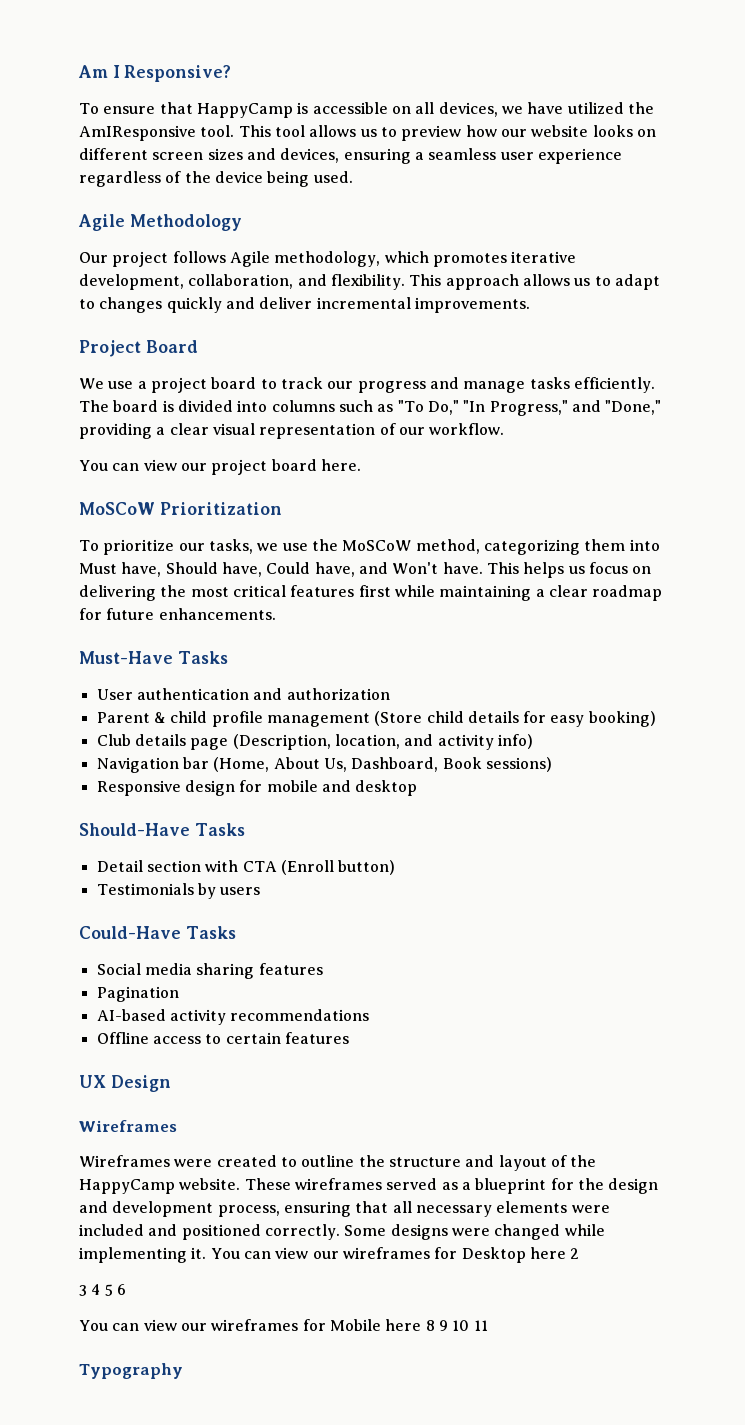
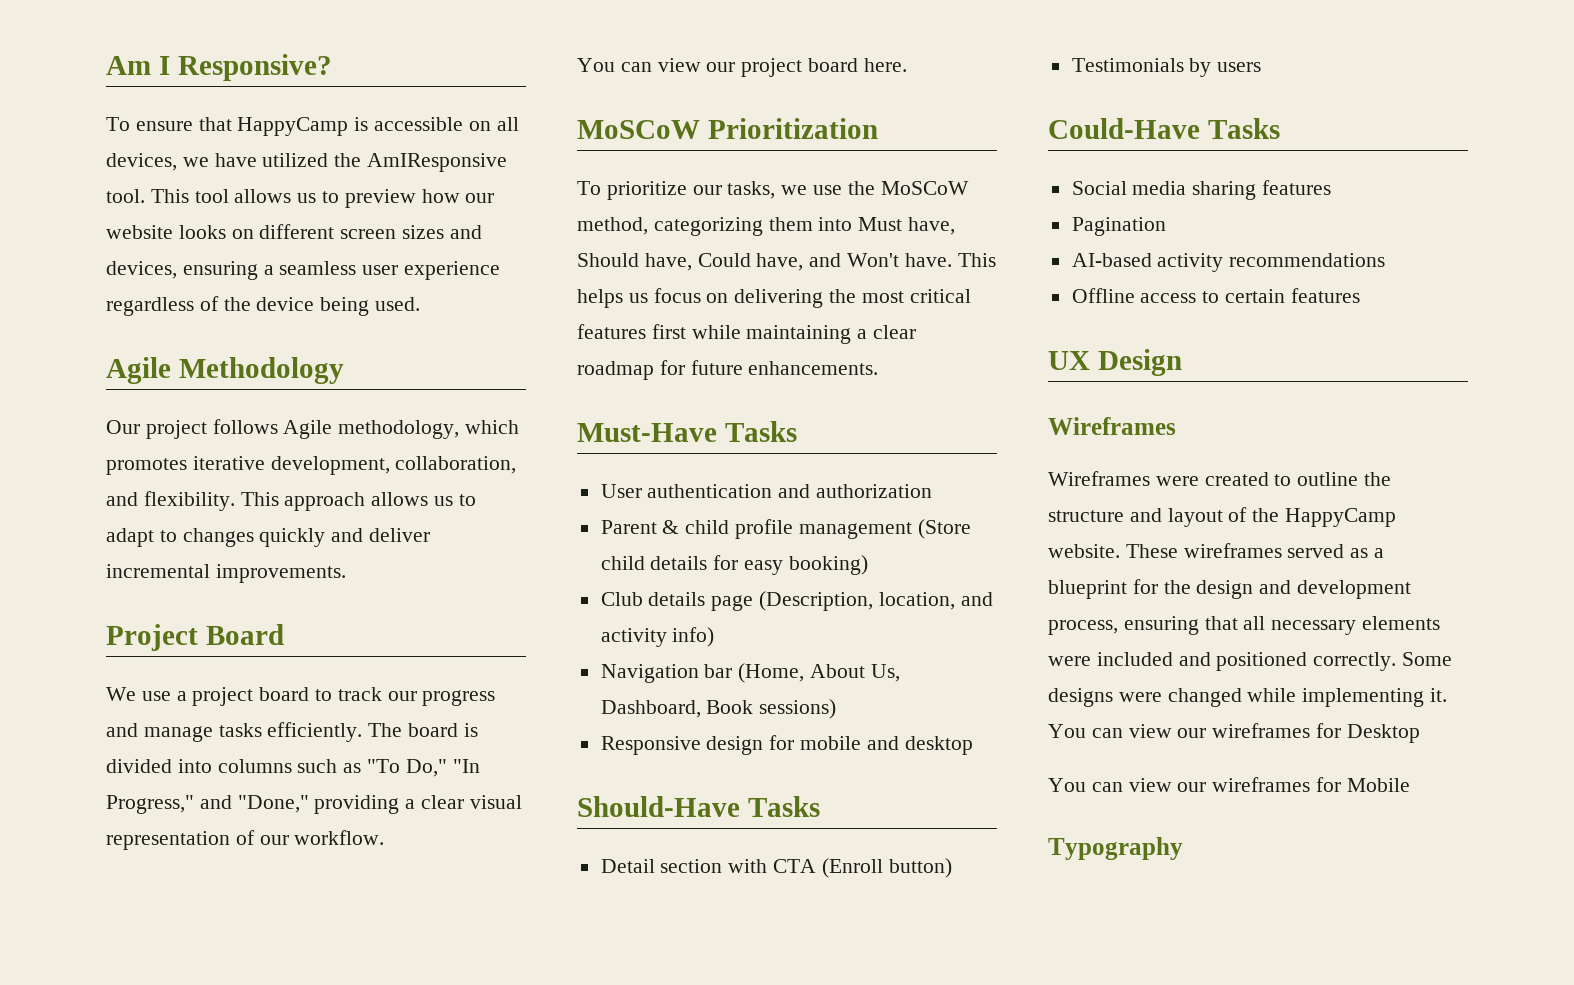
[529,1247,580,1259] [79,1284,126,1296] here 2 // 3 4 5 6 -> (1420, 733) none
[385,1319,488,1331] here 8 9 10 11 -> (1410, 785) none

